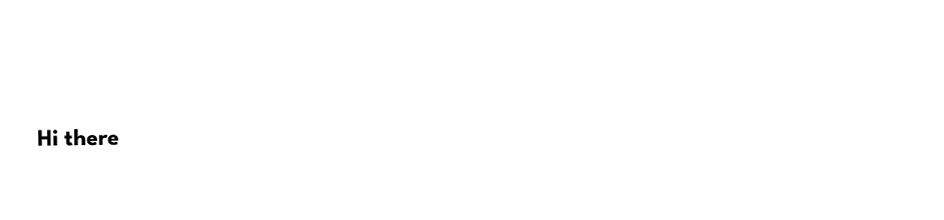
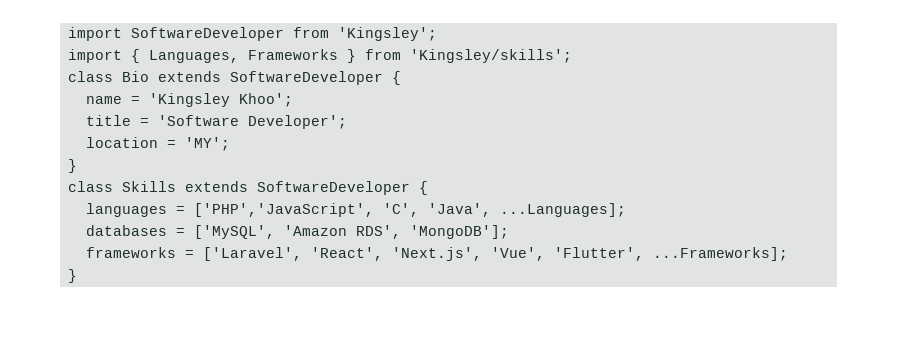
[37,127,121,147] Hi there -> [67,27,437,41] [67,49,572,63] [67,71,401,85] [85,93,293,107] [85,115,347,129] [85,137,230,151] [67,159,77,173] [67,181,428,195] [85,203,626,217] [85,225,509,239] [85,247,788,261] [67,269,77,283] import SoftwareDeveloper from 'Kingsley'; // import { Languages, Frameworks } from 'Kingsley/skills'; // class Bio extends SoftwareDeveloper { // name = 'Kingsley Khoo'; // title = 'Software Developer'; // location = 'MY'; // } // class Skills extends SoftwareDeveloper { // languages = ['PHP','JavaScript', 'C', 'Java', ...Languages]; // databases = ['MySQL', 'Amazon RDS', 'MongoDB']; // frameworks = ['Laravel', 'React', 'Next.js', 'Vue', 'Flutter', ...Frameworks]; // }

